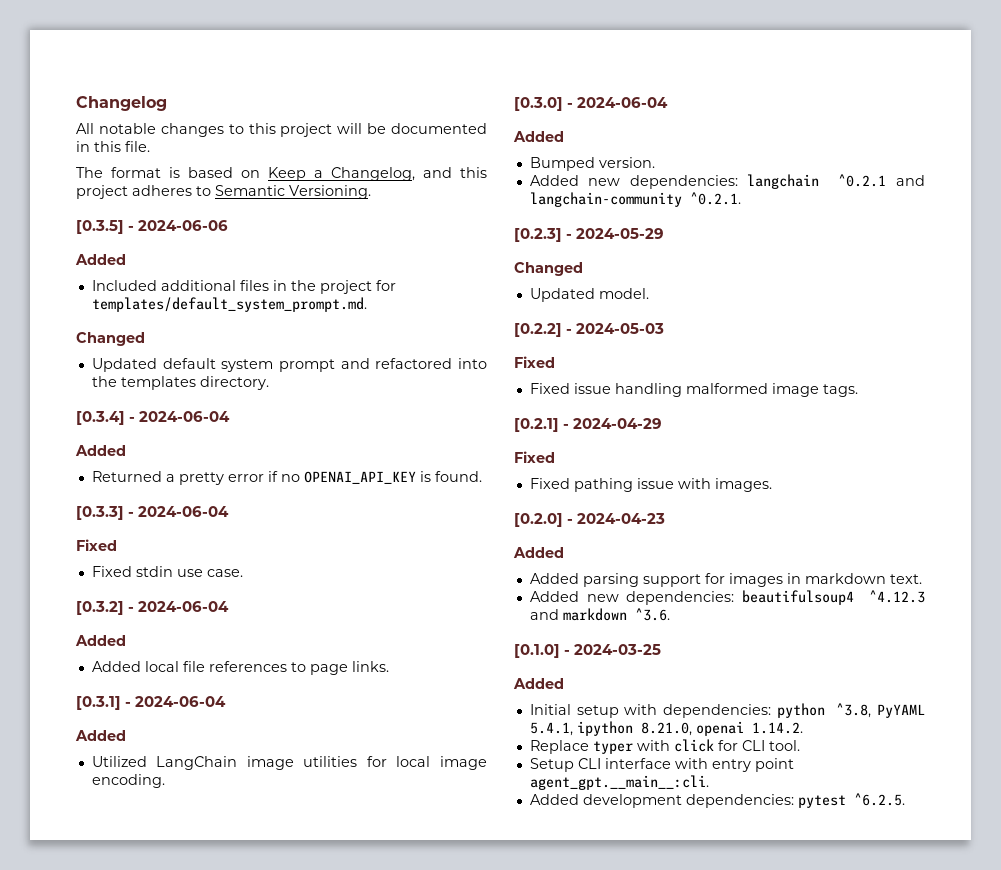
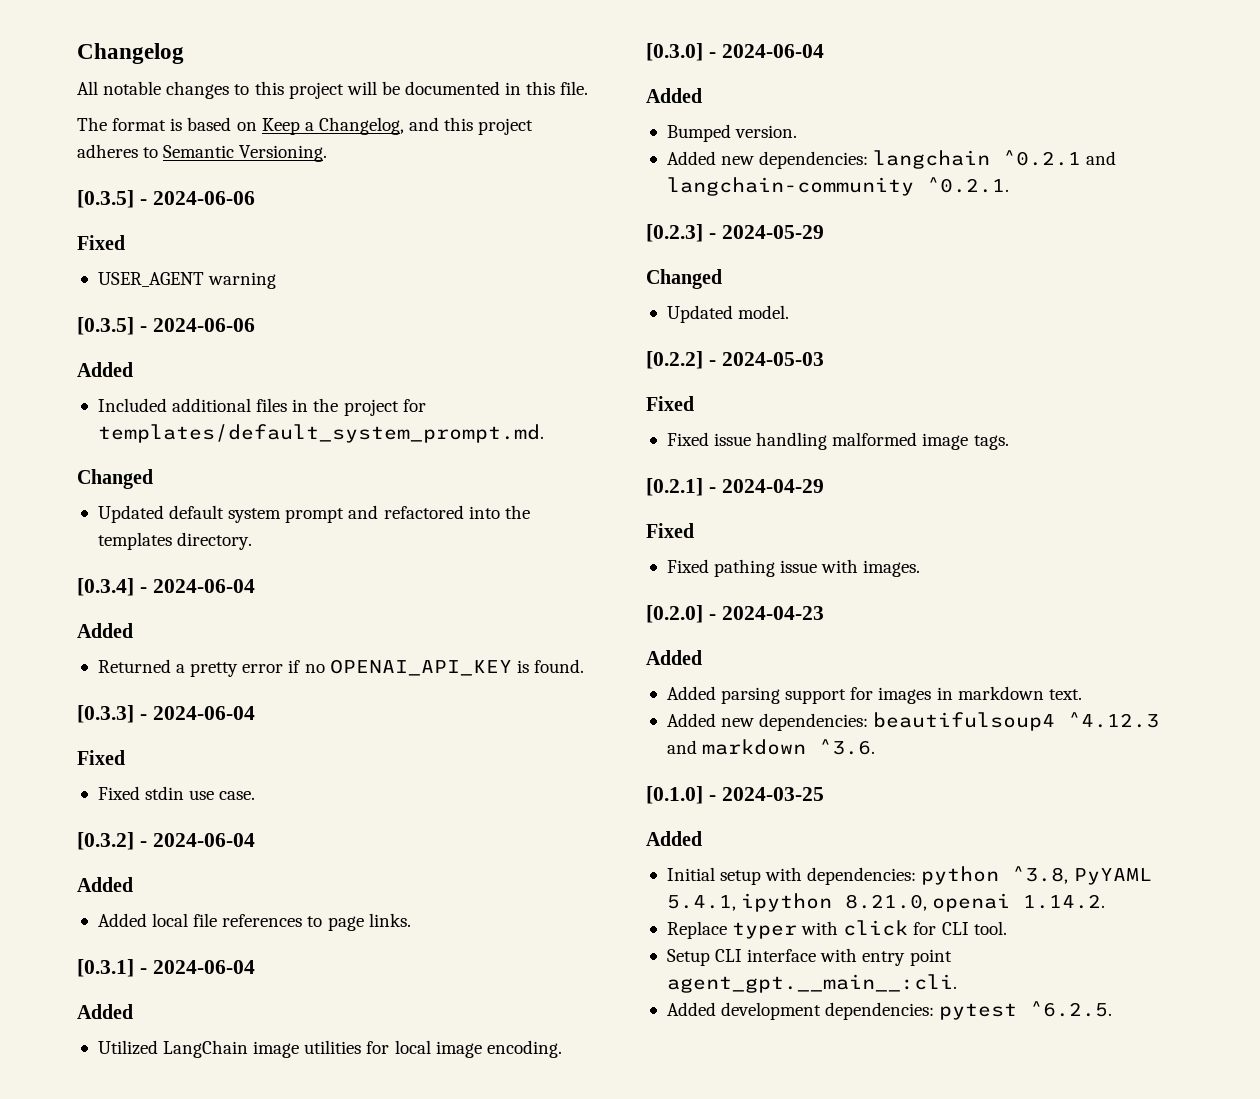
(229, 225) none -> [77,235,125,250] [97,272,277,289] [77,317,255,335] // Fixed // USER_AGENT warning // [0.3.5] - 2024-06-06

